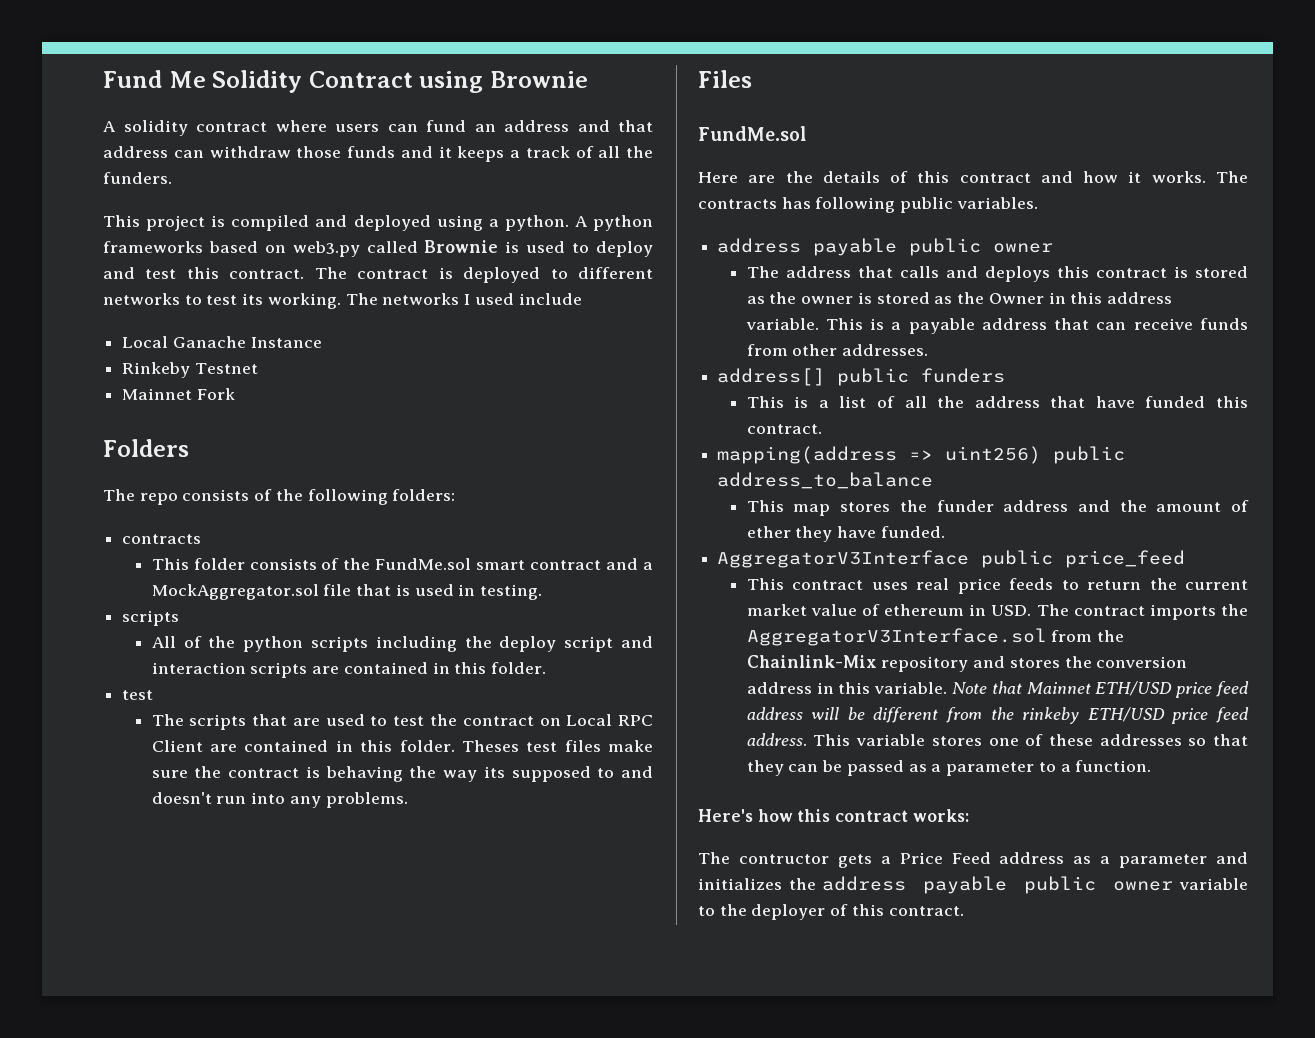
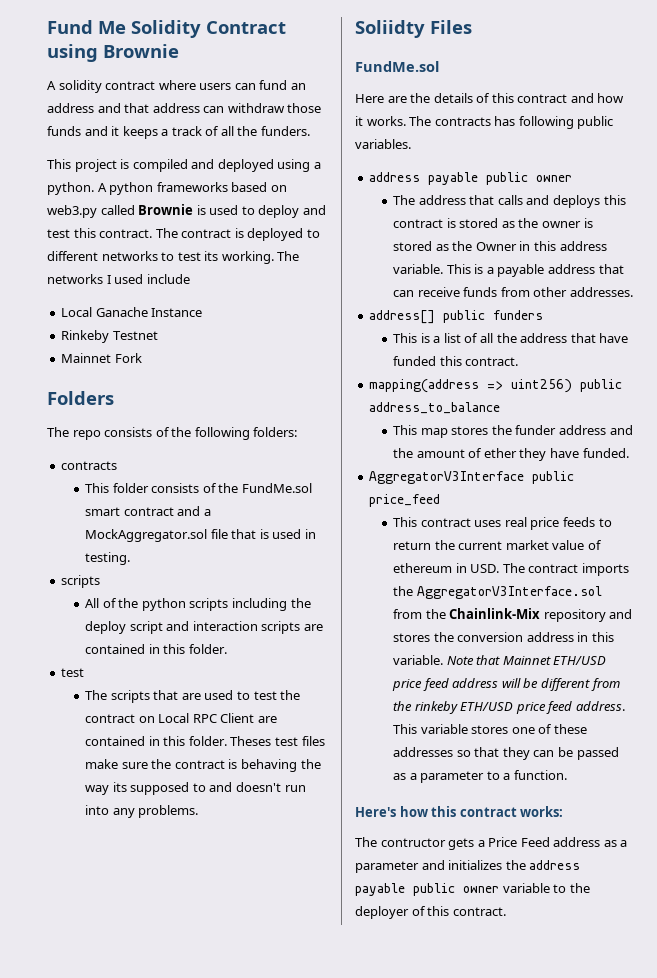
(408, 800) none -> [355,20,425,38] Soliidty

